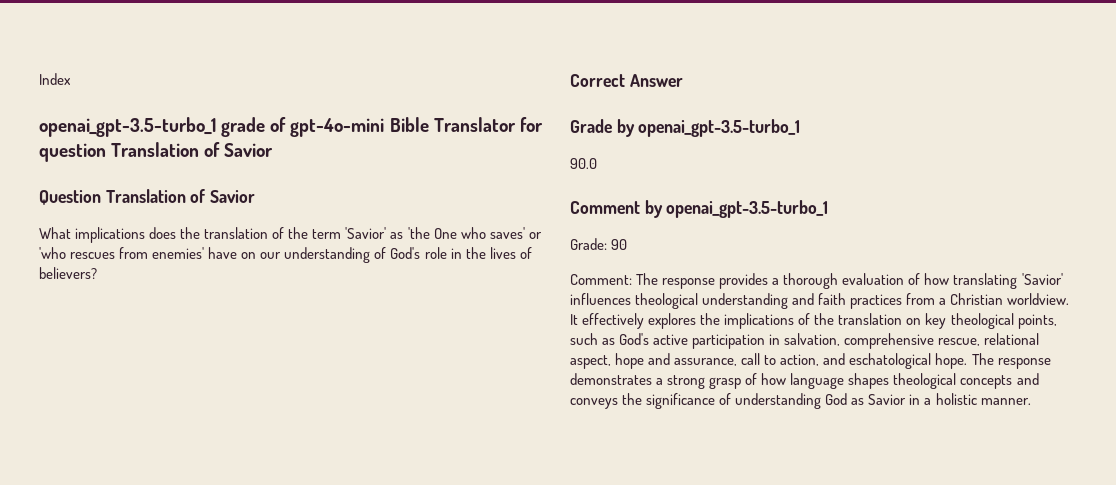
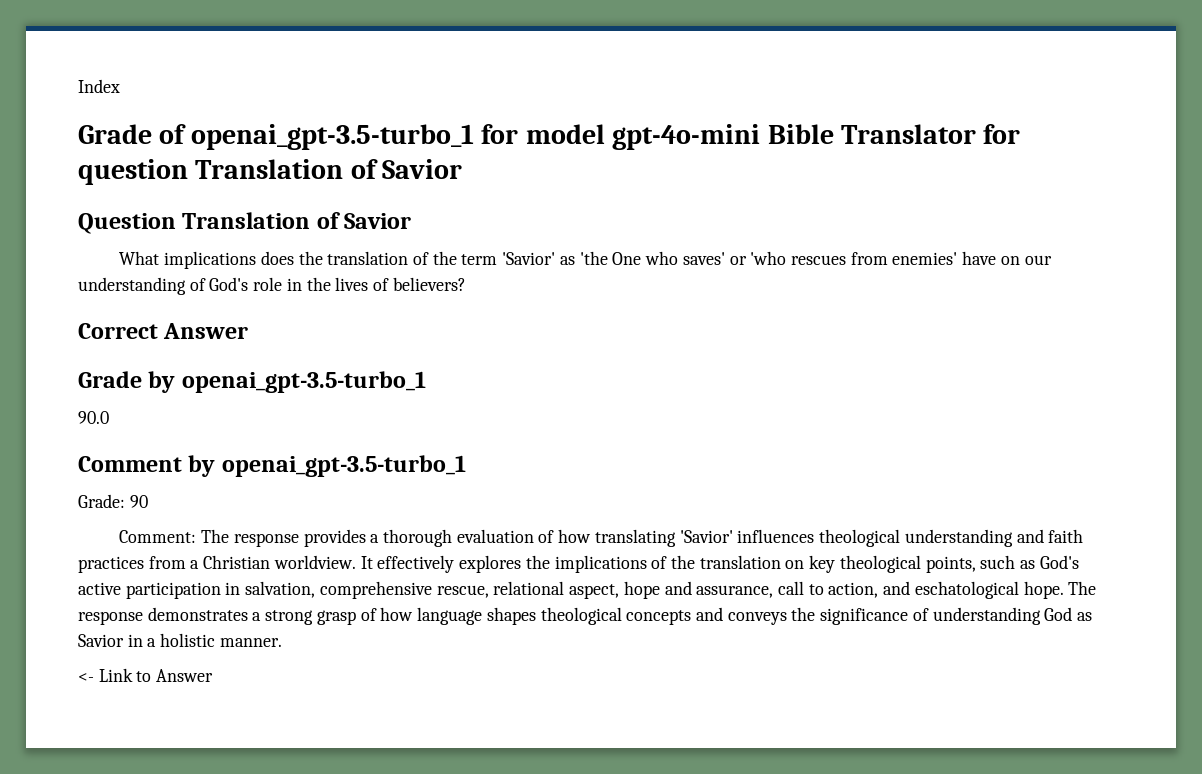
[39,117,287,137] openai_gpt-3.5-turbo_1 grade of -> [78,124,605,150] Grade of openai_gpt-3.5-turbo_1 for model
(1031, 401) none -> [78,668,214,682] // <- Link to Answer

